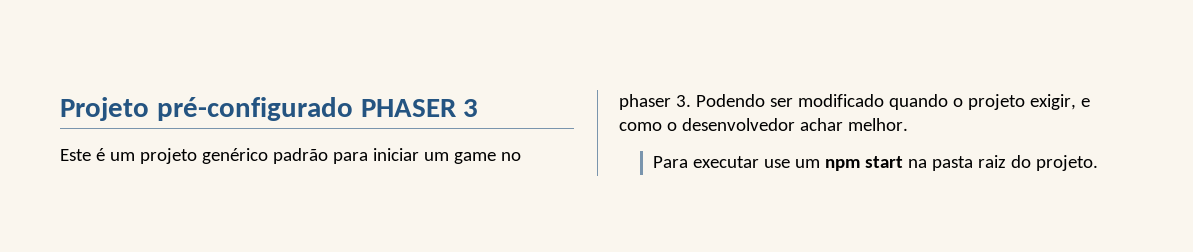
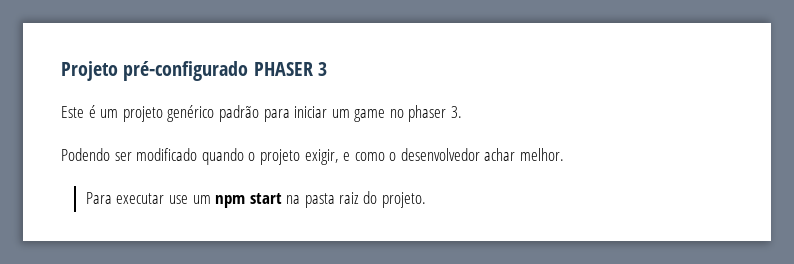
(691, 101) none -> (463, 112) //

